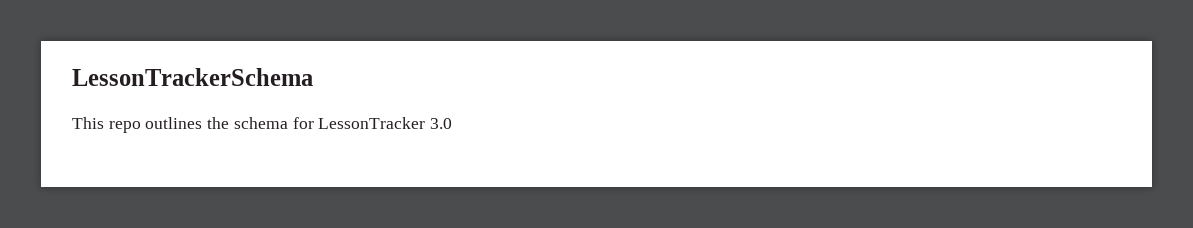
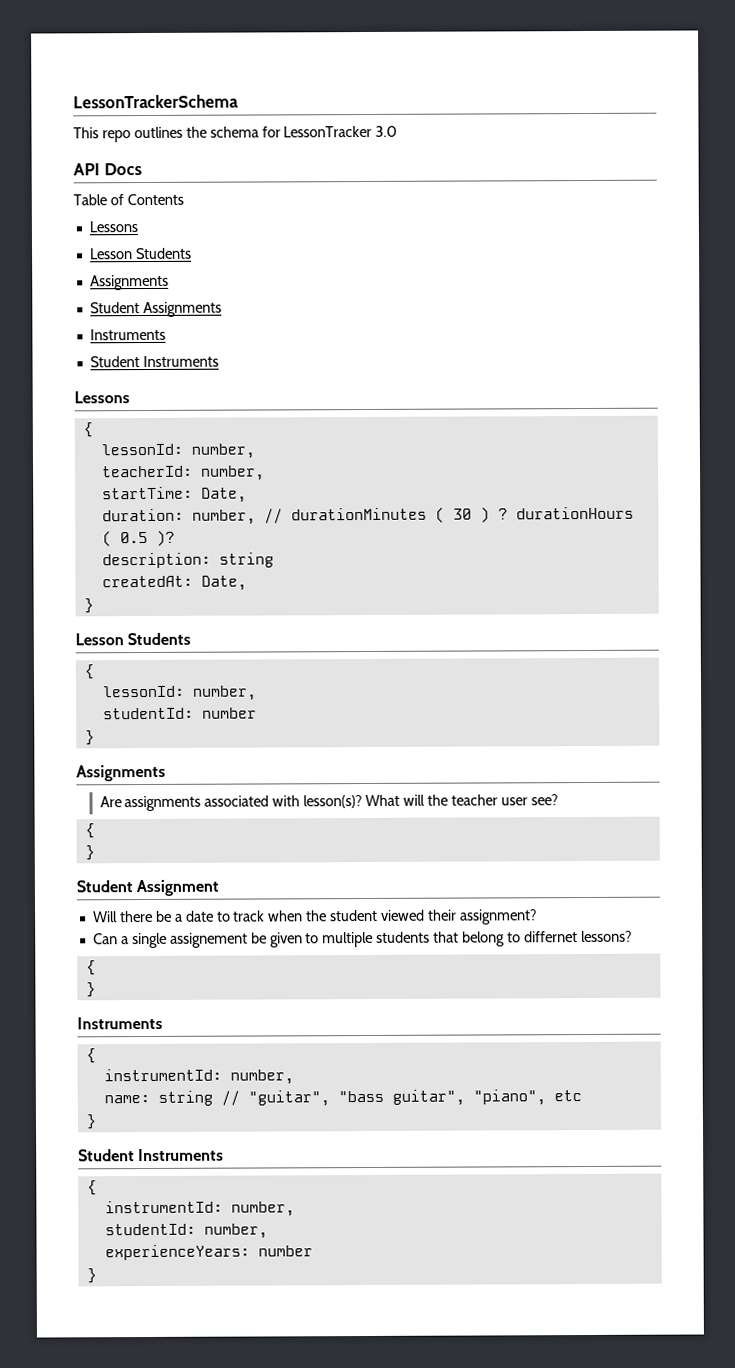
(453, 123) none -> [73,163,142,176] [73,193,184,206] [88,221,138,233] [89,247,192,260] [89,274,169,291] [89,301,222,318] [89,328,166,341] [89,355,219,368] [74,391,130,404] [82,422,93,438] [100,443,255,459] [101,465,265,481] [101,486,247,503] [101,506,634,525] [101,530,175,547] [101,552,274,569] [101,575,247,591] [83,598,94,614] [75,632,192,646] [83,664,94,680] [102,685,257,701] [102,707,257,720] [84,730,95,746] [76,764,166,782] [99,794,558,812] [84,823,95,839] [84,845,95,861] [76,879,220,897] [92,909,537,925] [92,930,632,949] [85,960,96,976] [85,982,96,998] [77,1016,163,1030] [85,1048,96,1064] [103,1068,294,1085] [103,1089,582,1107] [85,1114,97,1130] [78,1148,225,1162] [86,1180,97,1196] [104,1200,295,1217] [104,1223,268,1239] [104,1244,313,1261] [86,1268,97,1284] // API Docs // Table of Contents // Lessons // Lesson Students // Assignments // Student Assignments // Instruments // Student Instruments // Lessons // { // lessonId: number, // teacherId: number, // startTime: Date, // duration: number, // durationMinutes ( 30 ) ? durationHours ( 0.5 )? // description: string // createdAt: Date, // } // Lesson Students // { // lessonId: number, // studentId: number // } // Assignments // Are assignments associated with lesson(s)? What will the teacher user see? // { // } // Student Assignment // Will there be a date to track when the student viewed their assignment? // Can a single assignement be given to multiple students that belong to differnet lessons? // { // } // Instruments // { // instrumentId: number, // name: string // "guitar", "bass guitar", "piano", etc // } // Student Instruments // { // instrumentId: number, // studentId: number, // experienceYears: number // }

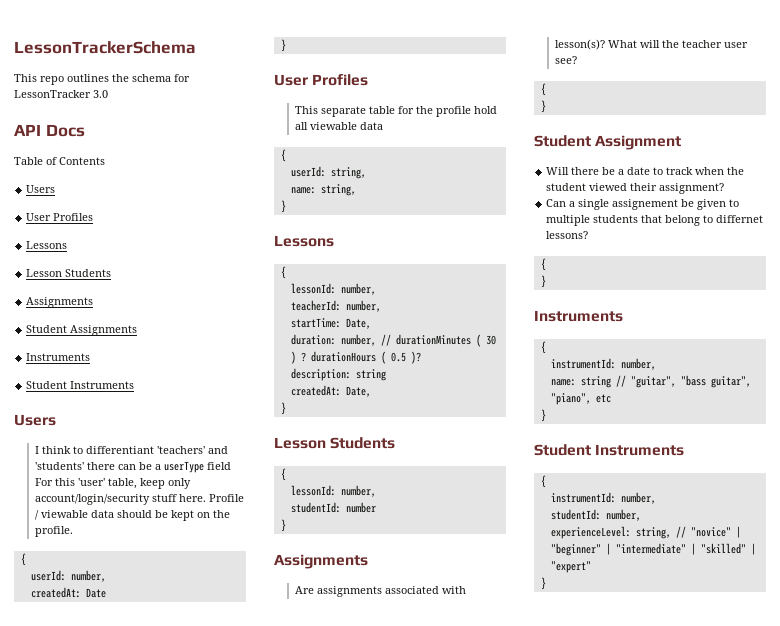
(184, 199) none -> [26,185,56,193] [26,213,94,221] // Users // User Profiles
(219, 361) none -> [14,414,56,426] [34,446,228,454] [34,461,231,473] [34,478,191,489] [34,494,244,505] [34,510,230,521] [34,526,73,537] [20,553,26,566] [30,570,106,582] [30,587,106,598] [280,39,286,52] [274,74,369,86] [294,106,497,117] [294,122,383,130] [280,149,286,162] [290,166,366,179] [290,184,356,196] [280,200,286,213] // Users // I think to differentiant 'teachers' and 'students' there can be a userType field For this 'user' table, keep only account/login/security stuff here. Profile / viewable data should be kept on the profile. // { // userId: number, // createdAt: Date // } // User Profiles // This separate table for the profile hold all viewable data // { // userId: string, // name: string, // }
[104,1244,313,1261] experienceYears: number -> [550,526,741,539] [550,543,756,556] [550,561,591,573] experienceLevel: string, // "novice" | "beginner" | "intermediate" | "skilled" | "expert"

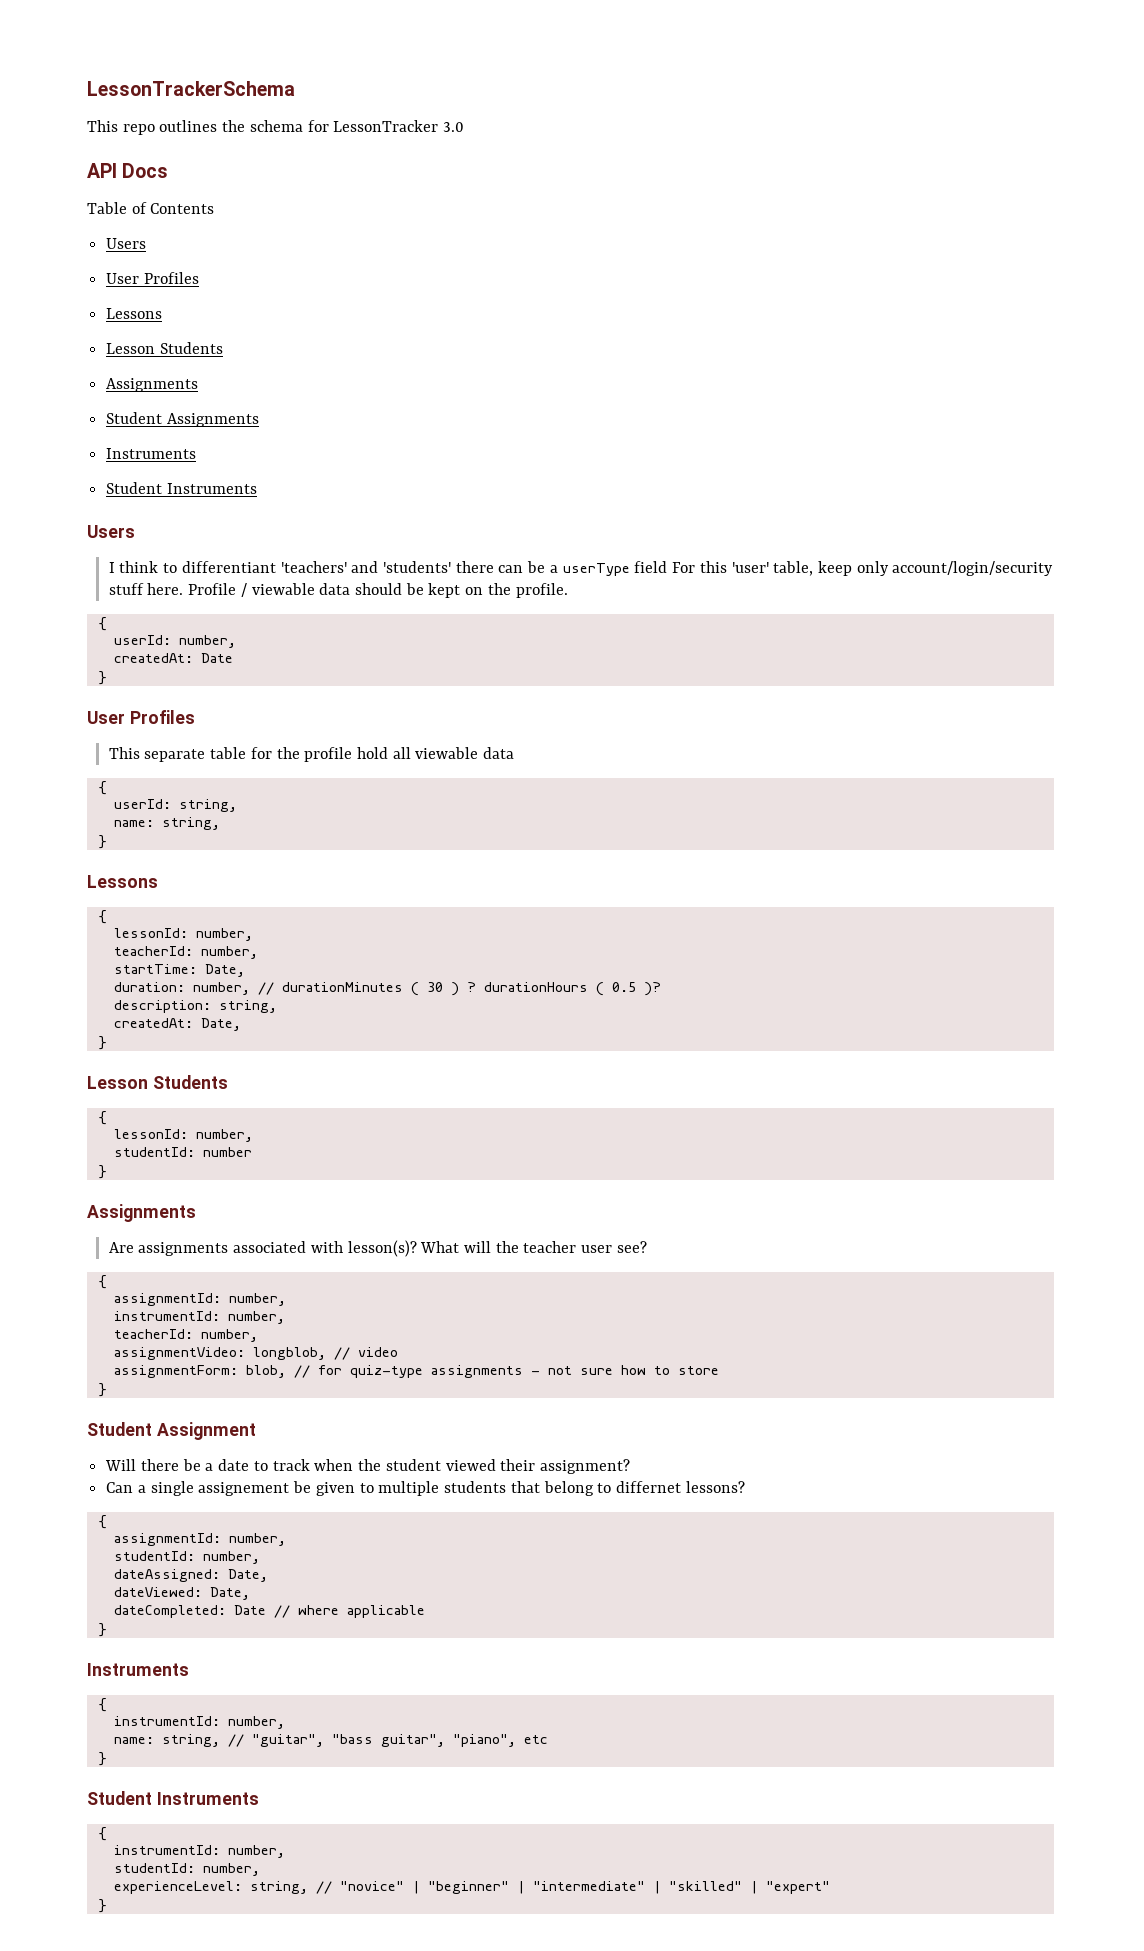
[355,369,386,381] string -> [218,1000,277,1013] string,
(546, 89) none -> [113,1293,286,1306] [113,1311,285,1324] [113,1329,258,1342] [113,1347,398,1360] [113,1365,719,1378] // assignmentId: number, // instrumentId: number, // teacherId: number, // assignmentVideo: longblob, // video // assignmentForm: blob, // for quiz-type assignments - not sure how to store
(546, 264) none -> [113,1533,286,1546] [113,1551,260,1564] [113,1569,268,1582] [113,1587,250,1600] [113,1605,425,1618] // assignmentId: number, // studentId: number, // dateAssigned: Date, // dateViewed: Date, // dateCompleted: Date // where applicable
[580,376,611,388] string -> [161,1734,220,1747] string,

